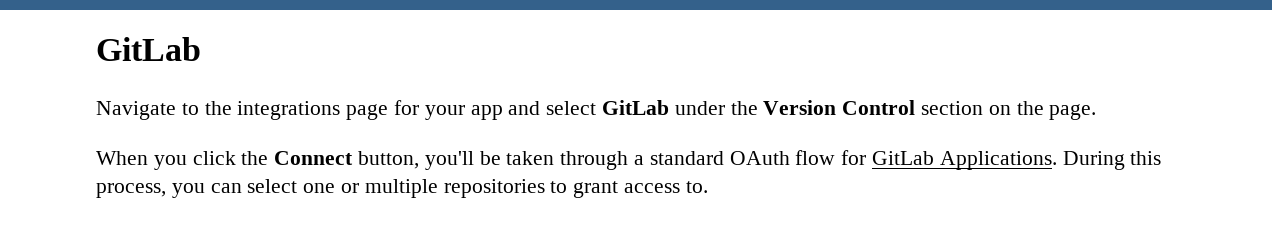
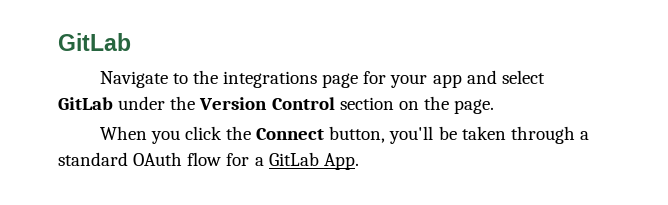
[872,151,1162,170] [96,179,708,198] GitLab Applications. During this process, you can select one or multiple repositories to grant access to. -> [254,152,359,170] a GitLab App.

